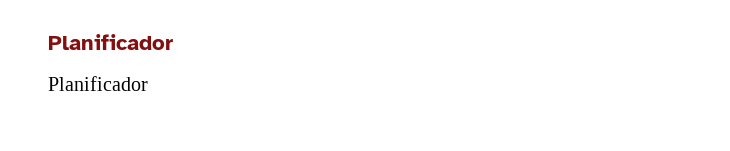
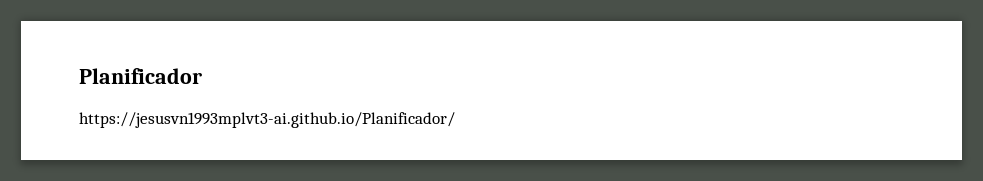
[48,76,148,91] Planificador -> [79,112,455,128] https://jesusvn1993mplvt3-ai.github.io/Planificador/

